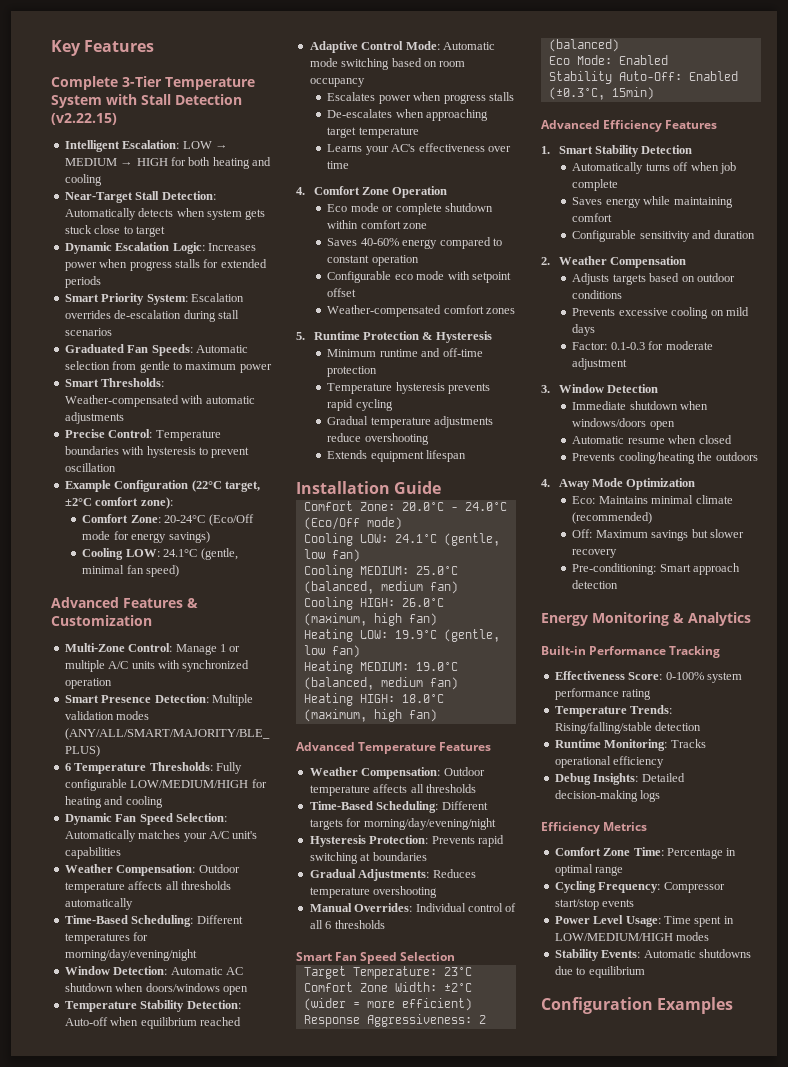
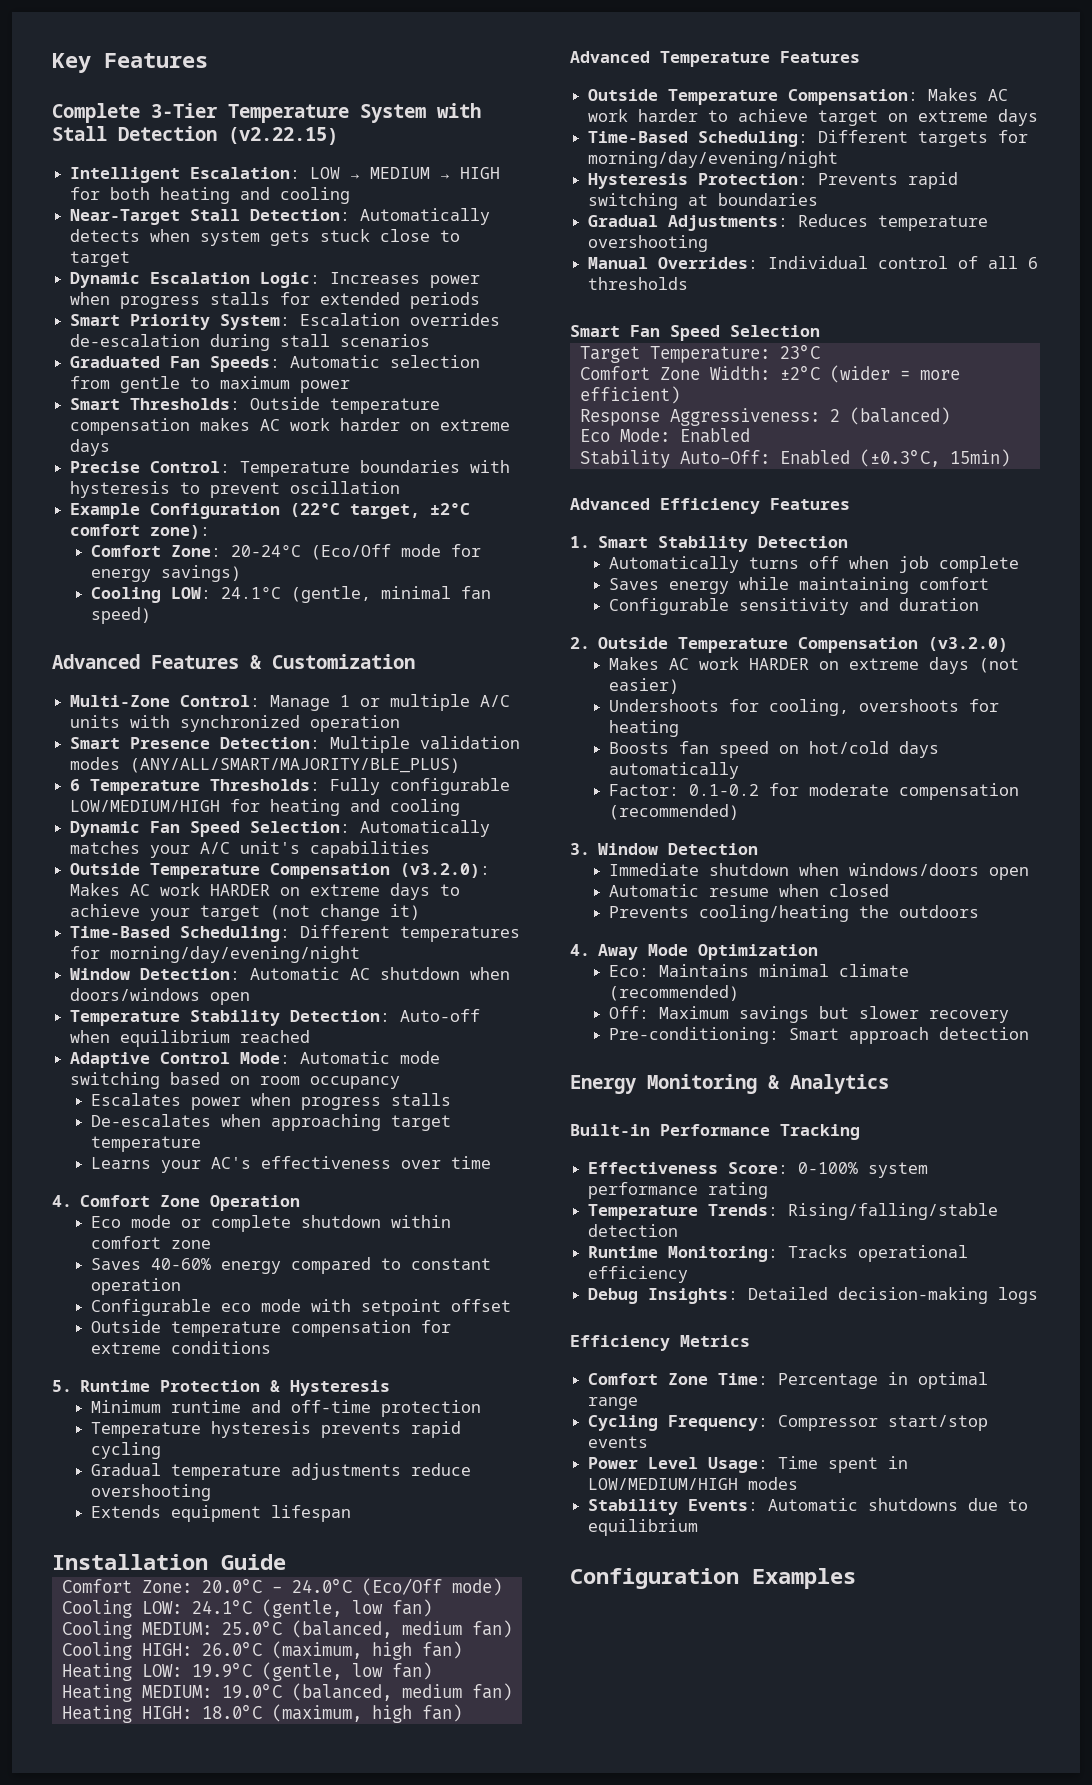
[64,395,255,407] [64,412,124,424] Weather-compensated with automatic adjustments -> [250,397,441,414] [70,418,511,435] [70,439,111,456] Outside temperature compensation makes AC work harder on extreme days
[64,864,240,876] [64,881,231,893] [64,898,133,910] Weather Compensation: Outdoor temperature affects all thresholds automatically -> [70,863,491,879] [70,883,461,900] [70,904,421,921] Outside Temperature Compensation (v3.2.0): Makes AC work HARDER on extreme days to achieve your target (not change it)
[327,305,516,317] Weather-compensated comfort zones -> [90,1320,451,1337] [90,1341,271,1354] Outside temperature compensation for extreme conditions
[309,767,485,779] [309,784,476,796] Weather Compensation: Outdoor temperature affects all thresholds -> [588,88,1009,105] [588,109,1039,126] Outside Temperature Compensation: Makes AC work harder to achieve target on extreme days
[558,256,687,268] [572,273,735,285] [572,290,623,299] [572,307,749,319] [572,324,596,336] Weather Compensation // Adjusts targets based on outdoor conditions // Prevents excessive cooling on mild days -> [598,637,1009,653] [608,657,1019,674] [608,678,679,694] [608,699,999,716] [608,720,679,737] [608,741,939,758] [608,762,739,779] Outside Temperature Compensation (v3.2.0) // Makes AC work HARDER on extreme days (not easier) // Undershoots for cooling, overshoots for heating // Boosts fan speed on hot/cold days automatically
[610,342,645,350] 0.1-0.3 -> [688,784,759,796] 0.1-0.2
[572,358,628,370] adjustment -> [898,783,1019,800] [608,804,739,820] compensation (recommended)

